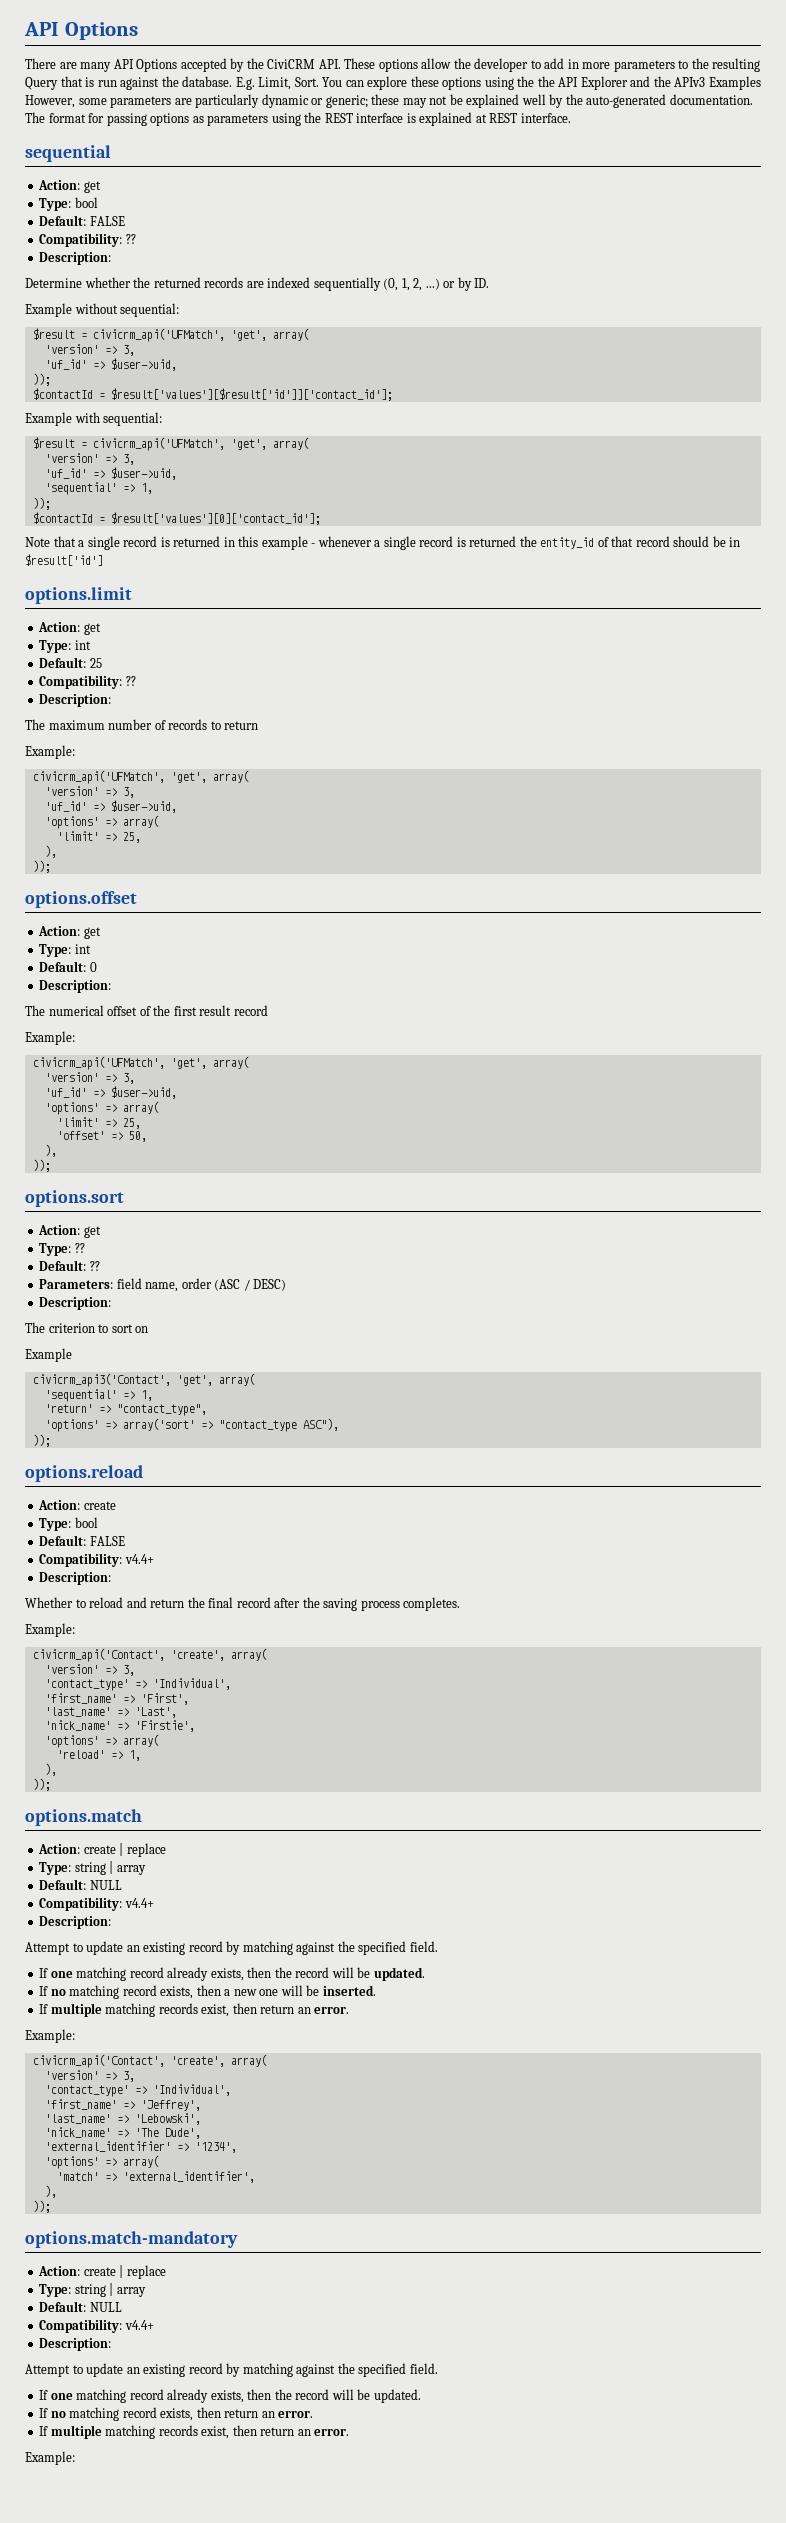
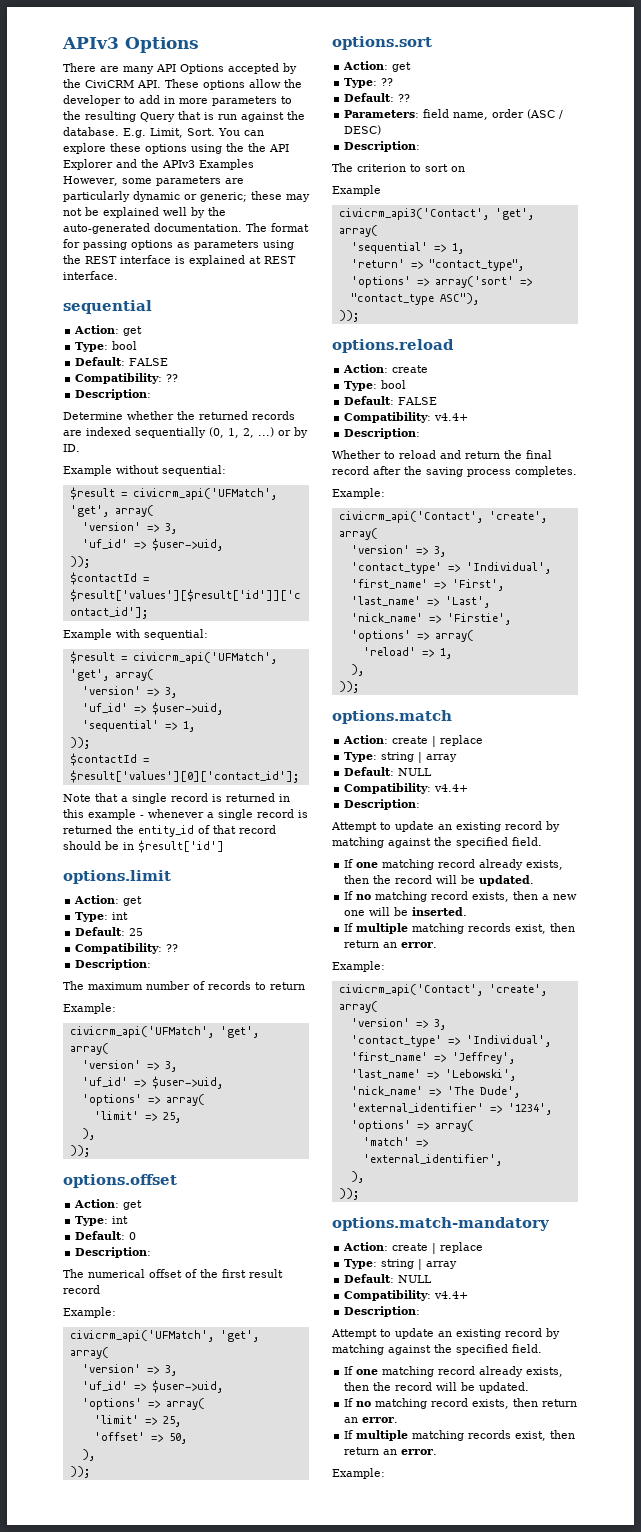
[24,22,59,36] API -> [62,37,119,49] APIv3

